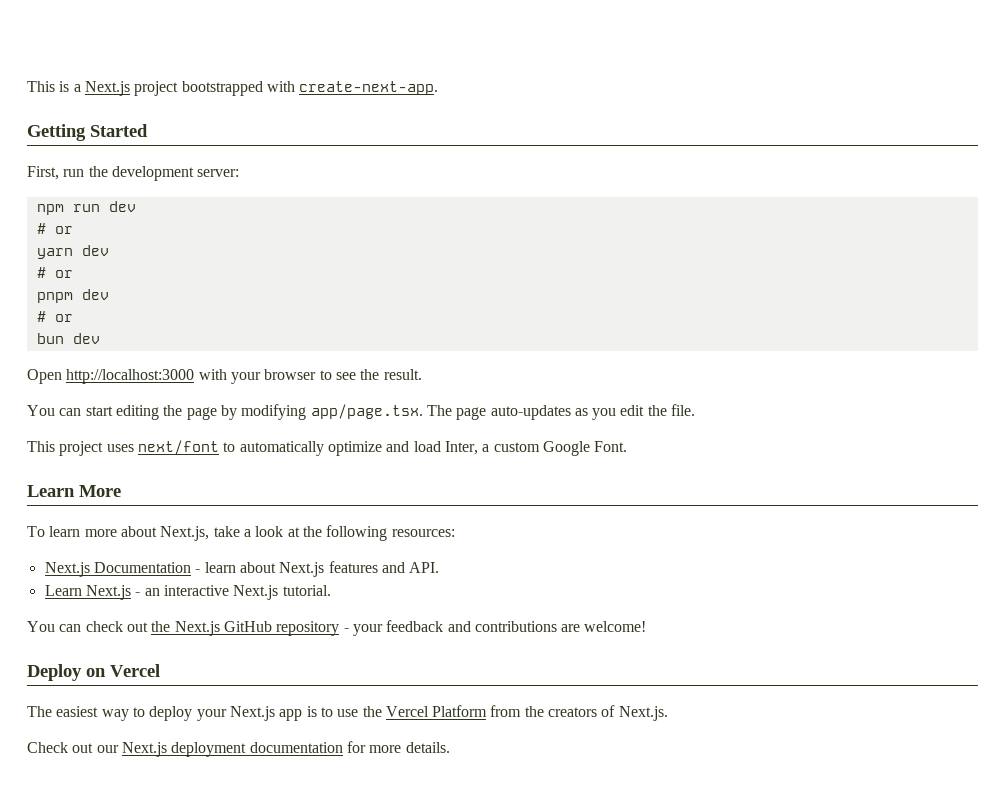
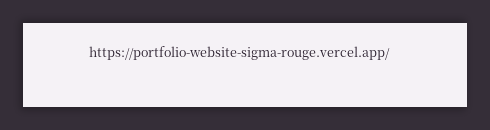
[27,81,439,96] [27,124,148,141] [27,166,240,181] [36,201,136,215] [36,223,73,234] [36,245,109,259] [36,267,73,278] [36,289,109,303] [36,311,73,322] [36,333,100,344] [27,369,422,384] [27,404,696,420] [27,440,628,456] [27,485,121,497] [27,525,455,541] [44,561,440,577] [44,585,331,600] [27,620,647,636] [27,664,160,681] [27,705,668,721] [27,741,450,757] This is a Next.js project bootstrapped with create-next-app. // Getting Started // First, run the development server: // npm run dev // # or // yarn dev // # or // pnpm dev // # or // bun dev // Open http://localhost:3000 with your browser to see the result. // You can start editing the page by modifying app/page.tsx. The page auto-updates as you edit the file. // This project uses next/font to automatically optimize and load Inter, a custom Google Font. // Learn More // To learn more about Next.js, take a look at the following resources: // Next.js Documentation - learn about Next.js features and API. // Learn Next.js - an interactive Next.js tutorial. // You can check out the Next.js GitHub repository - your feedback and contributions are welcome! // Deploy on Vercel // The easiest way to deploy your Next.js app is to use the Vercel Platform from the creators of Next.js. // Check out our Next.js deployment documentation for more details. -> [89,46,390,60] https://portfolio-website-sigma-rouge.vercel.app/

